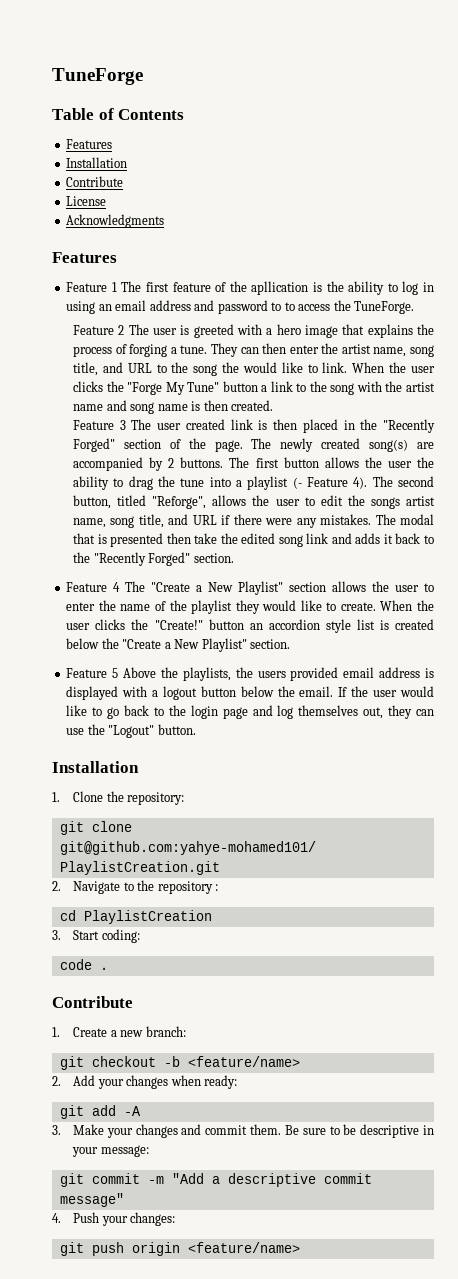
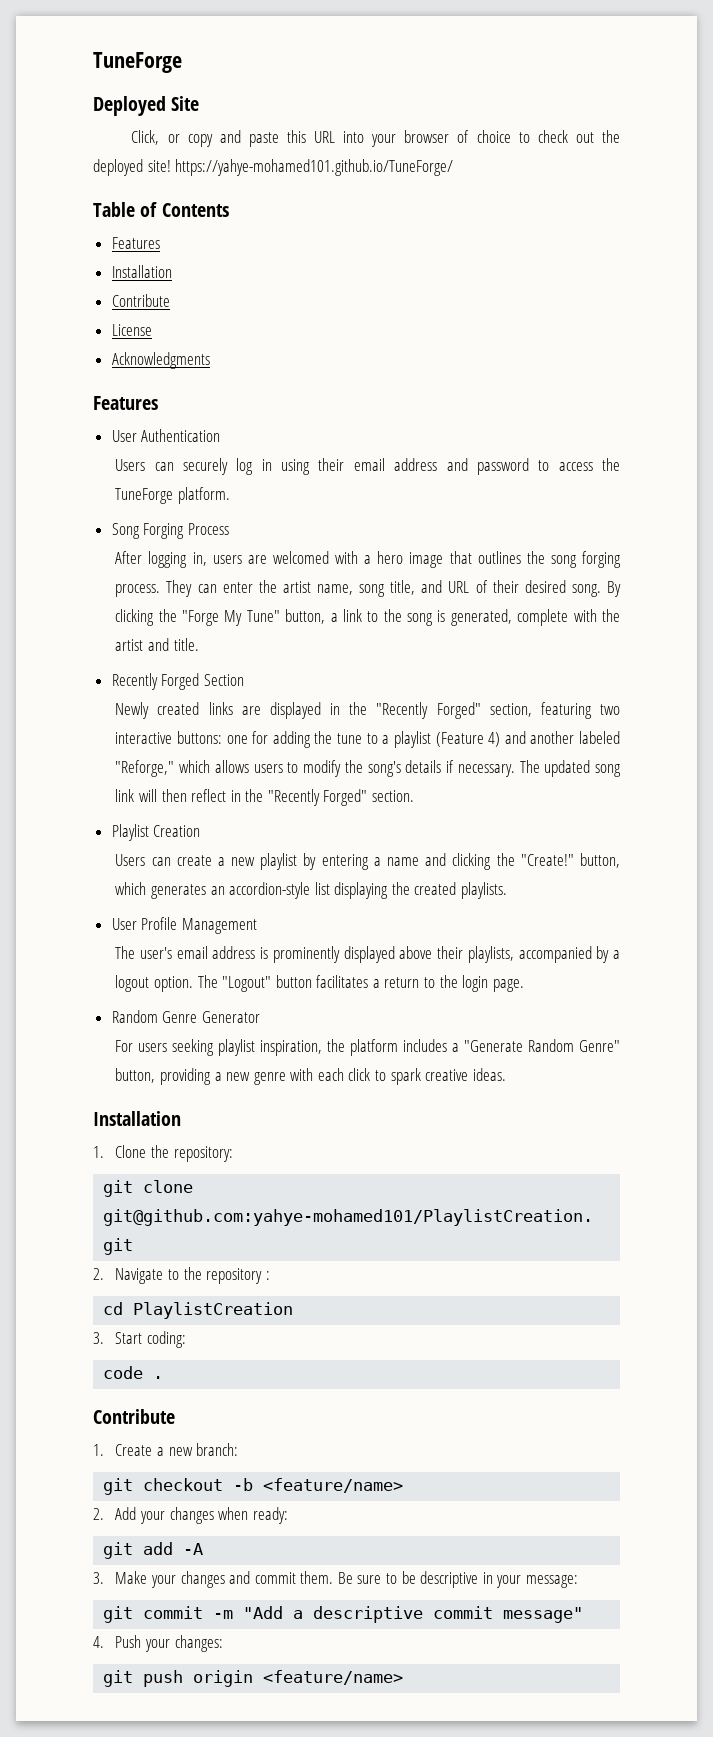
[52,68,143,85] TuneForge -> [93,52,182,73] [93,96,200,116] [131,130,620,147] [93,159,454,176] TuneForge // Deployed Site // Click, or copy and paste this URL into your browser of choice to check out the deployed site! https://yahye-mohamed101.github.io/TuneForge/
[66,281,398,295] Feature 1 The first feature of the apllication is the ability to -> [111,429,221,442] [115,458,229,475] User Authentication // Users can securely
[98,304,112,311] an -> [318,458,345,471] their
[284,302,295,311] to -> (550, 465) none
[354,301,415,314] [73,324,234,338] TuneForge. // Feature 2 The user is greeted -> [115,487,230,504] [111,523,229,539] [115,551,329,568] TuneForge platform. // Song Forging Process // After logging in, users are welcomed
[367,324,434,338] [73,344,208,357] explains the process of forging a tune. -> [477,551,622,568] [115,584,161,597] outlines the song forging process.
[262,343,287,354] then -> (217, 588) none
[156,362,435,376] [73,381,104,392] to the song the would like to link. When the user clicks -> [475,580,621,597] [115,609,155,626] of their desired song. By clicking
[222,381,258,392] button -> [285,609,326,624] button,
[356,381,435,392] [73,400,274,414] [73,419,436,433] [73,438,434,452] [73,457,435,471] [73,476,153,490] with the artist name and song name is then created. // Feature 3 The user created link is then placed in the "Recently Forged" section of the page. The newly created song(s) are accompanied by 2 buttons. The first button allows the user the ability to drag -> [437,609,621,626] [115,638,199,651] [111,673,244,690] [115,702,620,719] [115,731,311,748] is generated, complete with the artist and title. // Recently Forged Section // Newly created links are displayed in the "Recently Forged" section, featuring two interactive buttons: one for adding
[209,477,231,487] into -> [366,733,378,744] to
[292,476,434,489] [73,495,436,509] [73,514,434,528] [73,533,434,547] [73,552,234,566] [66,581,435,595] [66,600,434,614] [66,619,434,633] [66,638,291,652] [66,667,434,681] [66,686,434,700] [66,705,434,719] [66,724,196,738] (- Feature 4). The second button, titled "Reforge", allows the user to edit the songs artist name, song title, and URL if there were any mistakes. The modal that is presented then take the edited song link and adds it back to the "Recently Forged" section. // Feature 4 The "Create a New Playlist" section allows the user to enter the name of the playlist they would like to create. When the user clicks the "Create!" button an accordion style list is created below the "Create a New Playlist" section. // Feature 5 Above the playlists, the users provided email address is displayed with a logout button below the email. If the user would like to go back to the login page and log themselves out, they can use the "Logout" button. -> [435,731,621,747] [115,760,621,777] [115,789,415,806] [111,824,201,841] [115,853,620,870] [115,882,508,899] [111,917,257,934] [115,946,620,963] [115,975,524,992] [111,1010,260,1023] [115,1039,620,1056] [115,1068,506,1085] (Feature 4) and another labeled "Reforge," which allows users to modify the song's details if necessary. The updated song link will then reflect in the "Recently Forged" section. // Playlist Creation // Users can create a new playlist by entering a name and clicking the "Create!" button, which generates an accordion-style list displaying the created playlists. // User Profile Management // The user's email address is prominently displayed above their playlists, accompanied by a logout option. The "Logout" button facilitates a return to the login page. // Random Genre Generator // For users seeking playlist inspiration, the platform includes a "Generate Random Genre" button, providing a new genre with each click to spark creative ideas.

